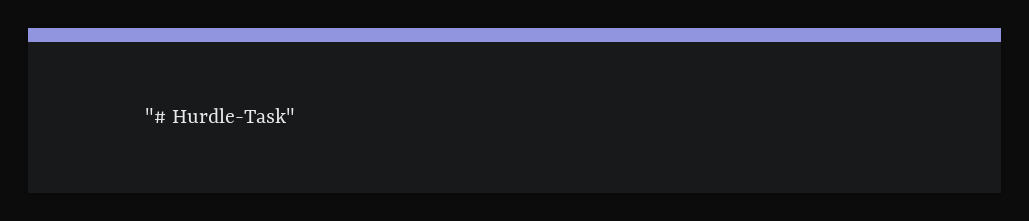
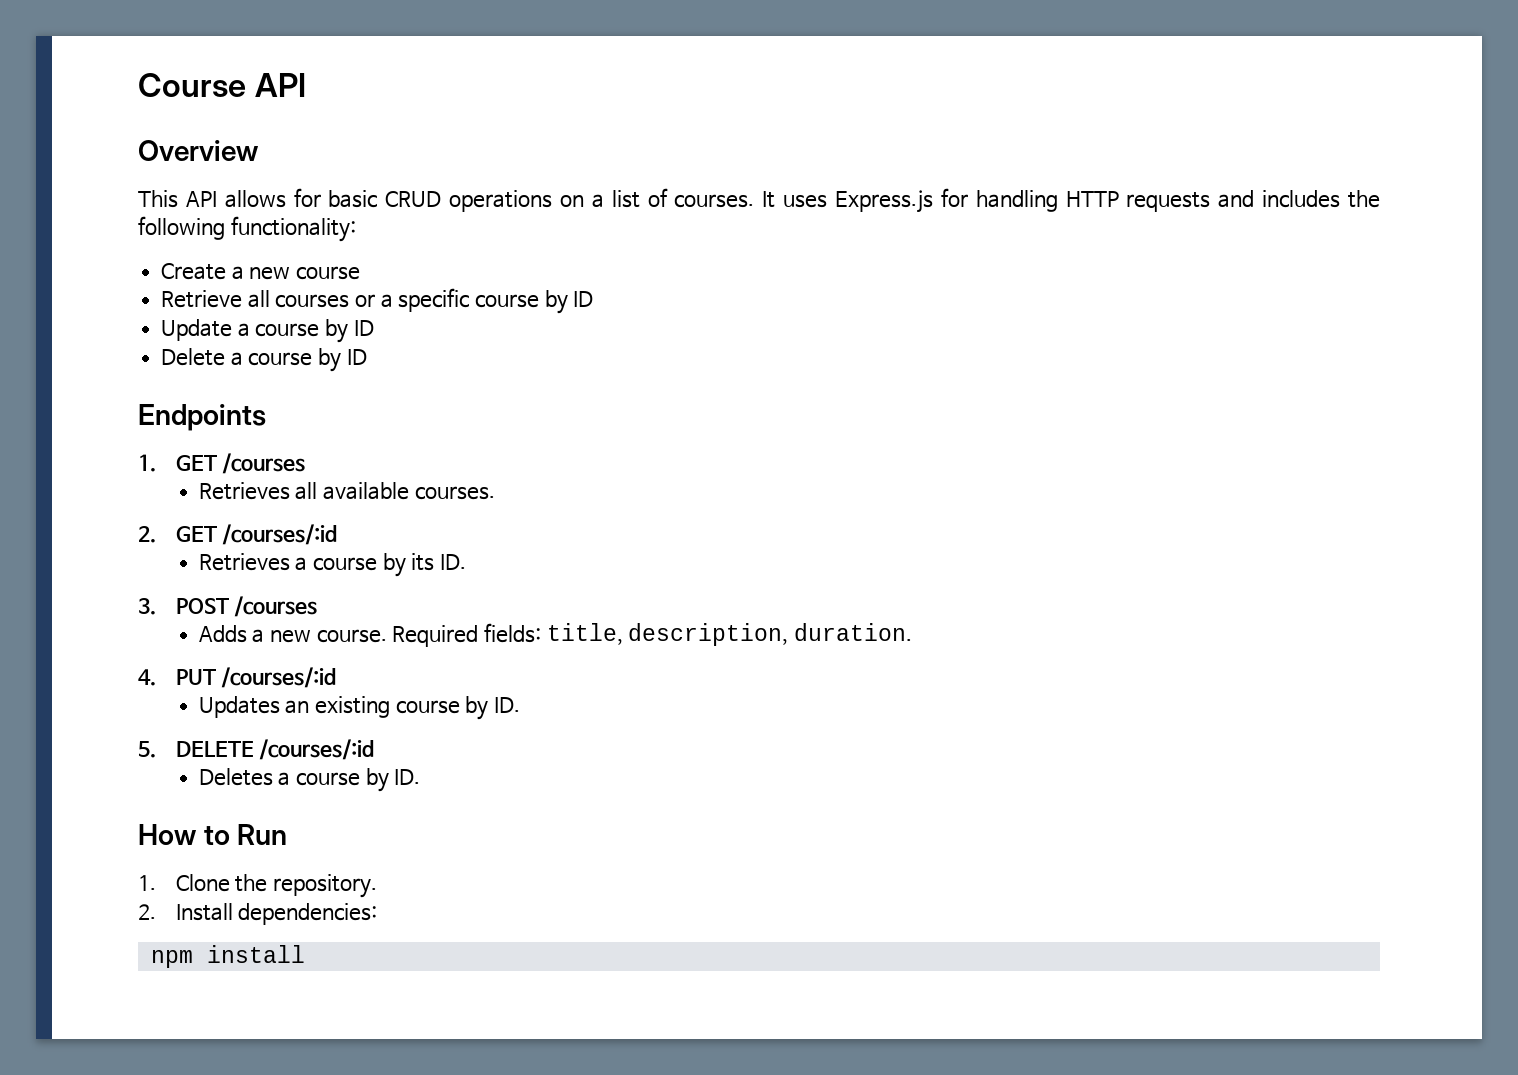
[145,108,296,123] "# Hurdle-Task" -> [138,73,306,97] [138,140,259,161] [138,188,1380,213] [138,216,356,242] [161,263,361,280] [161,288,594,314] [161,319,374,343] [161,348,367,372] [138,404,266,431] [138,453,306,474] [198,482,495,500] [138,524,338,545] [198,553,467,577] [138,596,318,617] [198,623,913,647] [138,667,337,688] [198,696,521,720] [138,739,375,760] [198,768,421,792] [138,824,288,845] [138,874,378,898] [138,903,378,925] [150,945,305,968] Course API // Overview // This API allows for basic CRUD operations on a list of courses. It uses Express.js for handling HTTP requests and includes the following functionality: // Create a new course // Retrieve all courses or a specific course by ID // Update a course by ID // Delete a course by ID // Endpoints // 1. GET /courses // Retrieves all available courses. // 2. GET /courses/:id // Retrieves a course by its ID. // 3. POST /courses // Adds a new course. Required fields: title, description, duration. // 4. PUT /courses/:id // Updates an existing course by ID. // 5. DELETE /courses/:id // Deletes a course by ID. // How to Run // 1. Clone the repository. // 2. Install dependencies: // npm install

